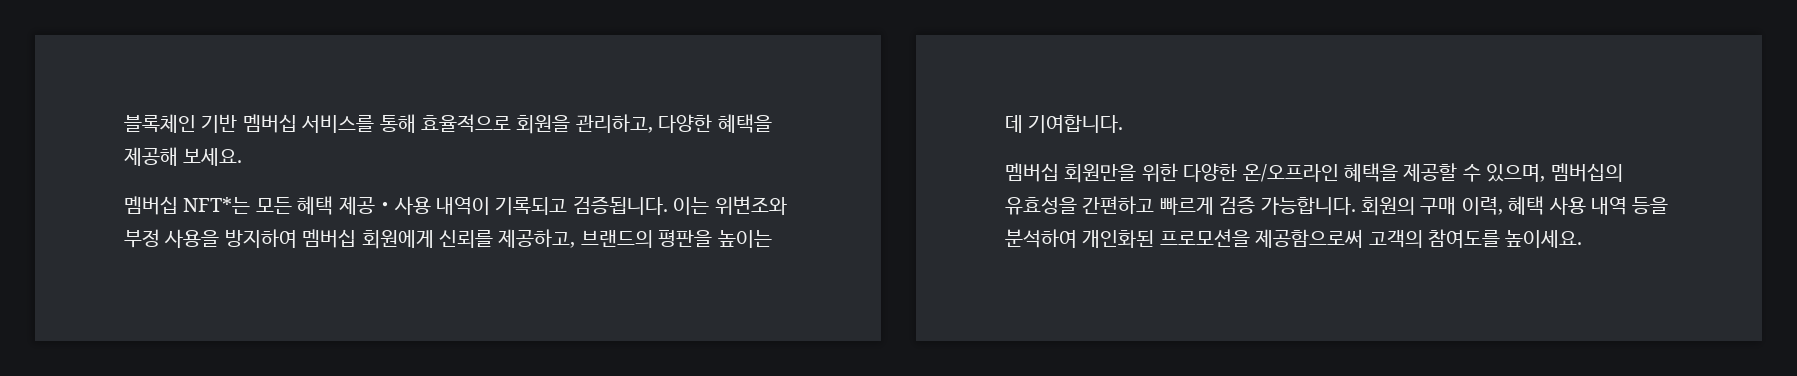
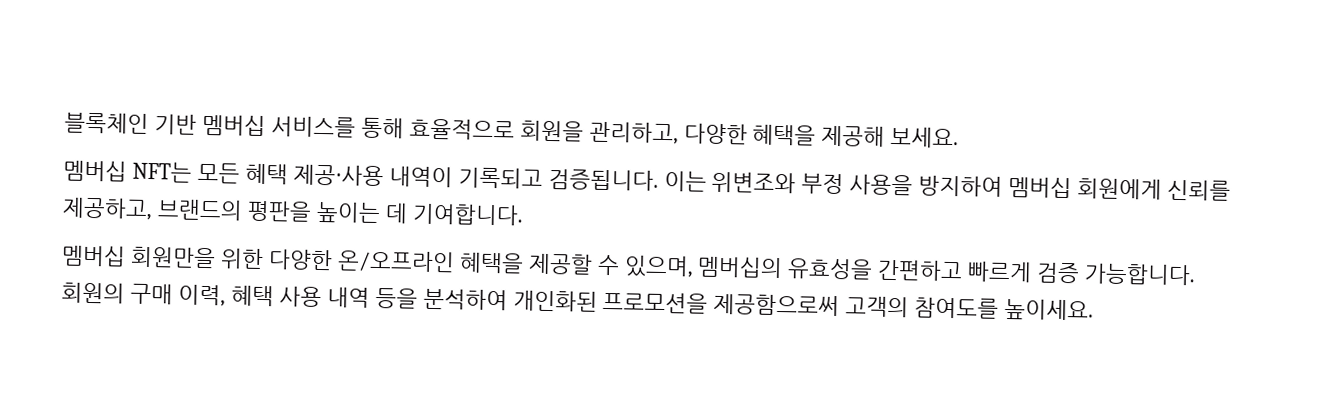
[183,197,251,214] NFT*는 -> [131,161,192,183] NFT는

